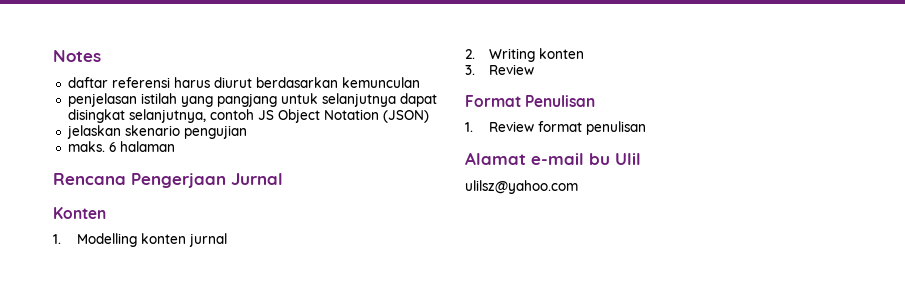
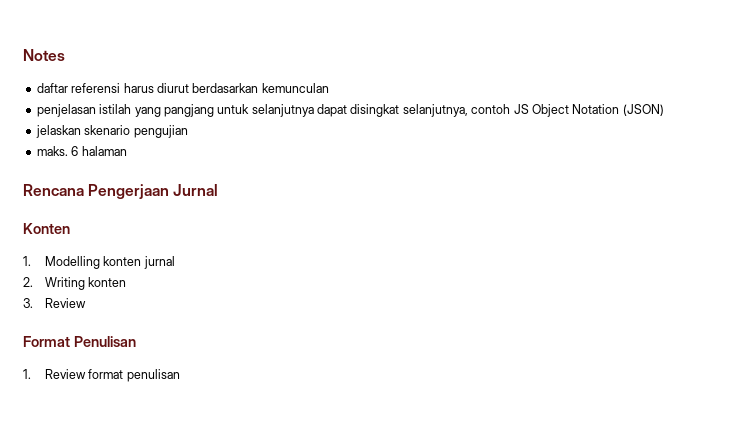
[465,152,641,165] [465,180,578,194] // Alamat e-mail bu Ulil // ulilsz@yahoo.com -> (180, 375) none

